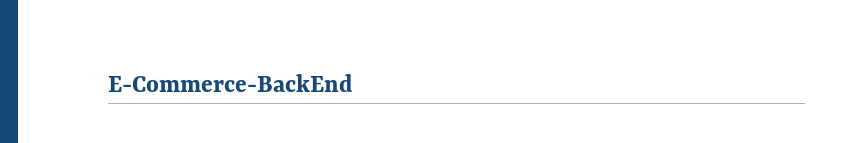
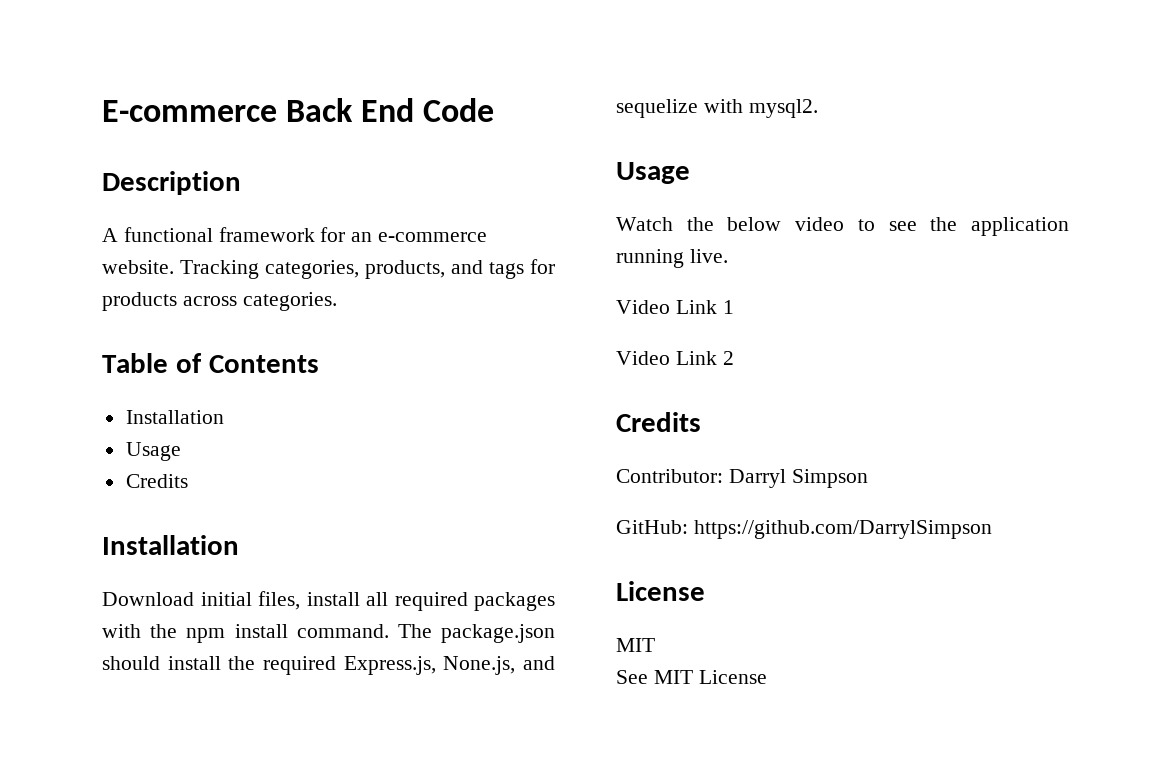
[108,74,353,92] E-Commerce-BackEnd -> [102,98,495,122] [102,171,241,195] [102,227,488,242] [102,259,555,279] [102,292,337,311] [102,353,319,373] [125,410,224,424] [125,442,181,461] [125,474,188,488] [102,535,239,555] [102,591,555,611] [102,624,555,643] [102,656,555,675] [616,99,818,118] [616,162,690,184] [616,217,1069,236] [616,249,728,268] [616,300,734,314] [616,351,734,365] [616,412,701,432] [616,469,868,488] [616,520,992,539] [616,581,705,601] [616,638,655,652] [616,670,767,684] E-commerce Back End Code // Description // A functional framework for an e-commerce website. Tracking categories, products, and tags for products across categories. // Table of Contents // Installation // Usage // Credits // Installation // Download initial files, install all required packages with the npm install command. The package.json should install the required Express.js, None.js, and sequelize with mysql2. // Usage // Watch the below video to see the application running live. // Video Link 1 // Video Link 2 // Credits // Contributor: Darryl Simpson // GitHub: https://github.com/DarrylSimpson // License // MIT // See MIT License

